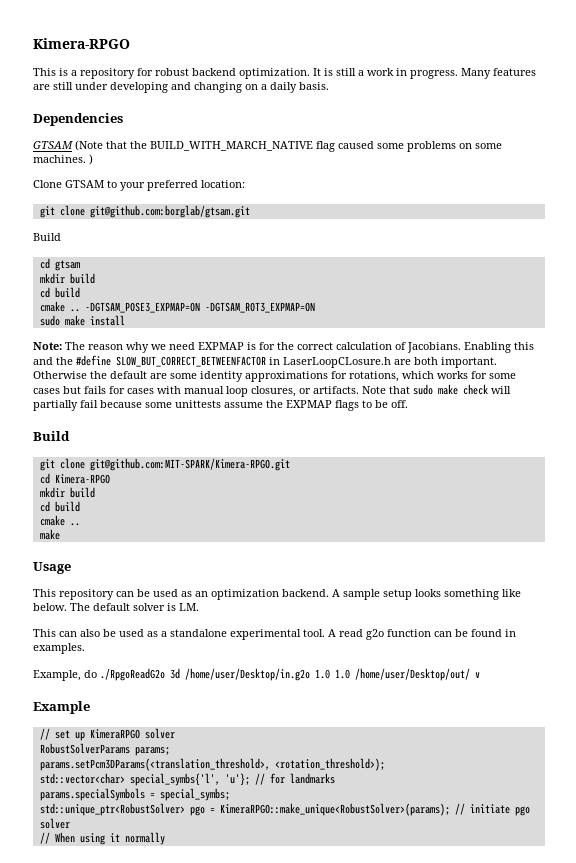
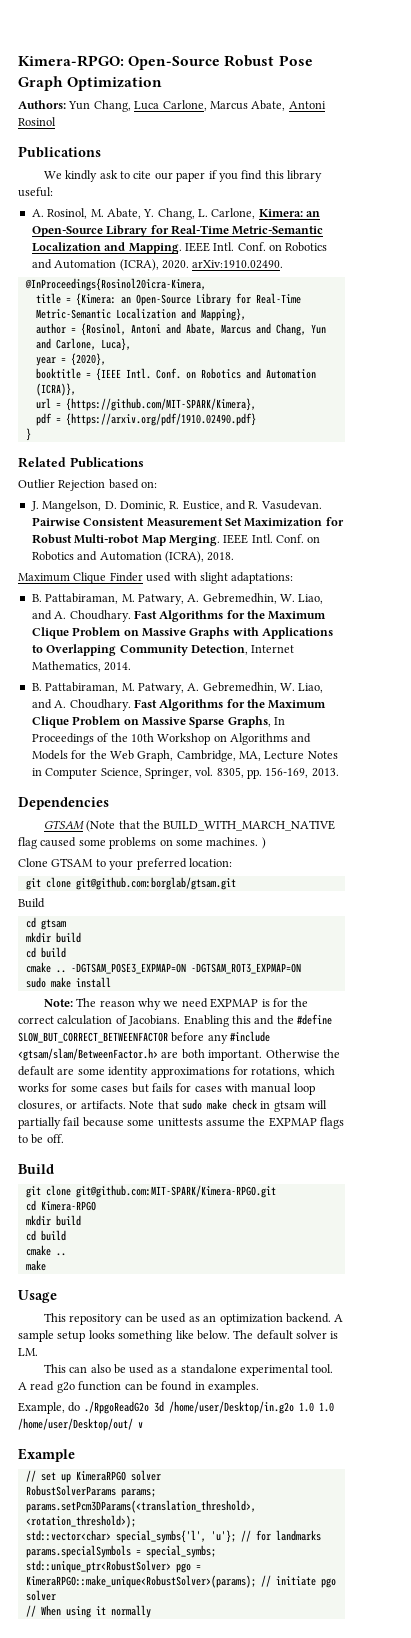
[33,38,130,49] [33,68,536,79] [33,82,329,93] Kimera-RPGO // This is a repository for robust backend optimization. It is still a work in progress. Many features are still under developing and changing on a daily basis. -> [18,55,313,70] [18,76,163,91] [18,100,326,112] [18,117,56,126] [18,146,101,158] [43,170,323,182] [18,187,53,197] [31,208,321,220] [31,225,324,237] [31,242,328,254] [31,259,284,271] [24,278,206,291] [35,293,301,306] [35,308,246,321] [35,323,326,336] [35,338,131,351] [35,353,106,366] [35,368,316,381] [35,383,76,396] [35,398,256,411] [35,413,256,426] [25,428,31,441] [18,457,144,468] [18,479,158,491] [30,500,322,512] [31,517,344,527] [31,534,321,546] [31,551,235,563] [18,572,294,584] [31,593,324,605] [31,610,327,622] [31,627,333,639] [31,644,295,656] [31,661,132,672] [31,682,324,694] [31,699,327,711] [31,716,285,728] [31,733,312,745] [31,750,338,762] [31,767,339,779] Kimera-RPGO: Open-Source Robust Pose Graph Optimization // Authors: Yun Chang, Luca Carlone, Marcus Abate, Antoni Rosinol // Publications // We kindly ask to cite our paper if you find this library useful: // A. Rosinol, M. Abate, Y. Chang, L. Carlone, Kimera: an Open-Source Library for Real-Time Metric-Semantic Localization and Mapping. IEEE Intl. Conf. on Robotics and Automation (ICRA), 2020. arXiv:1910.02490. // @InProceedings{Rosinol20icra-Kimera, // title = {Kimera: an Open-Source Library for Real-Time Metric-Semantic Localization and Mapping}, // author = {Rosinol, Antoni and Abate, Marcus and Chang, Yun and Carlone, Luca}, // year = {2020}, // booktitle = {IEEE Intl. Conf. on Robotics and Automation (ICRA)}, // url = {https://github.com/MIT-SPARK/Kimera}, // pdf = {https://arxiv.org/pdf/1910.02490.pdf} // } // Related Publications // Outlier Rejection based on: // J. Mangelson, D. Dominic, R. Eustice, and R. Vasudevan. Pairwise Consistent Measurement Set Maximization for Robust Multi-robot Map Merging. IEEE Intl. Conf. on Robotics and Automation (ICRA), 2018. // Maximum Clique Finder used with slight adaptations: // B. Pattabiraman, M. Patwary, A. Gebremedhin, W. Liao, and A. Choudhary. Fast Algorithms for the Maximum Clique Problem on Massive Graphs with Applications to Overlapping Community Detection, Internet Mathematics, 2014. // B. Pattabiraman, M. Patwary, A. Gebremedhin, W. Liao, and A. Choudhary. Fast Algorithms for the Maximum Clique Problem on Massive Sparse Graphs, In Proceedings of the 10th Workshop on Algorithms and Models for the Web Graph, Cambridge, MA, Lecture Notes in Computer Science, Springer, vol. 8305, pp. 156-169, 2013.
[269,357,391,368] in LaserLoopCLosure.h -> [171,1031,271,1044] [18,1048,158,1061] before any #include <gtsam/slam/BetweenFactor.h>
(488, 389) none -> [260,1101,305,1112] in gtsam

